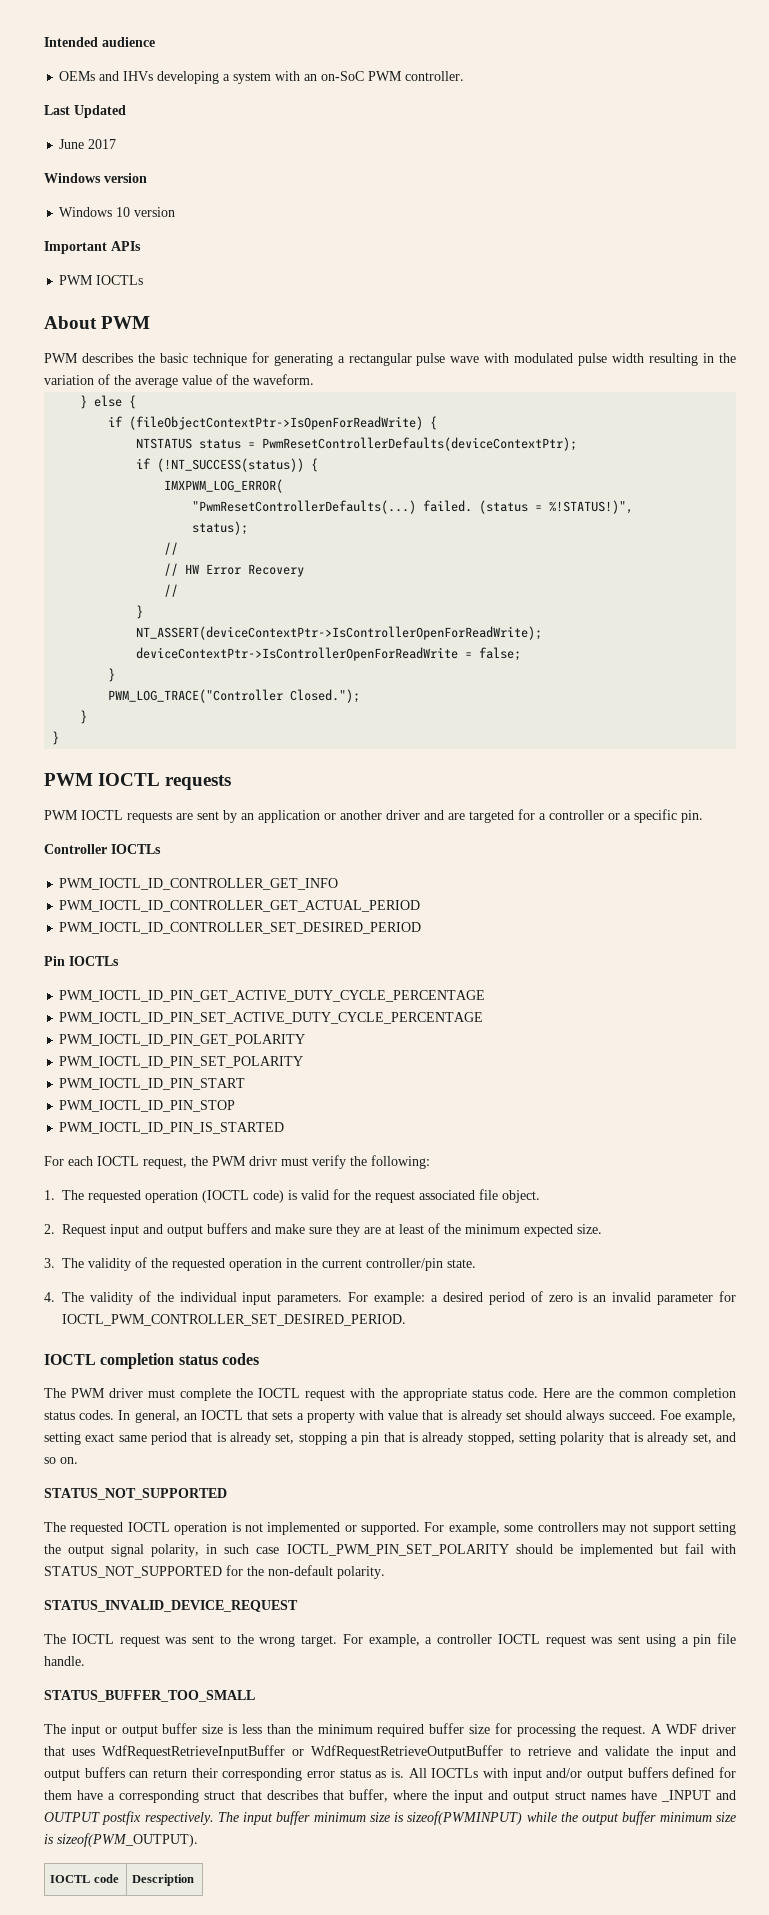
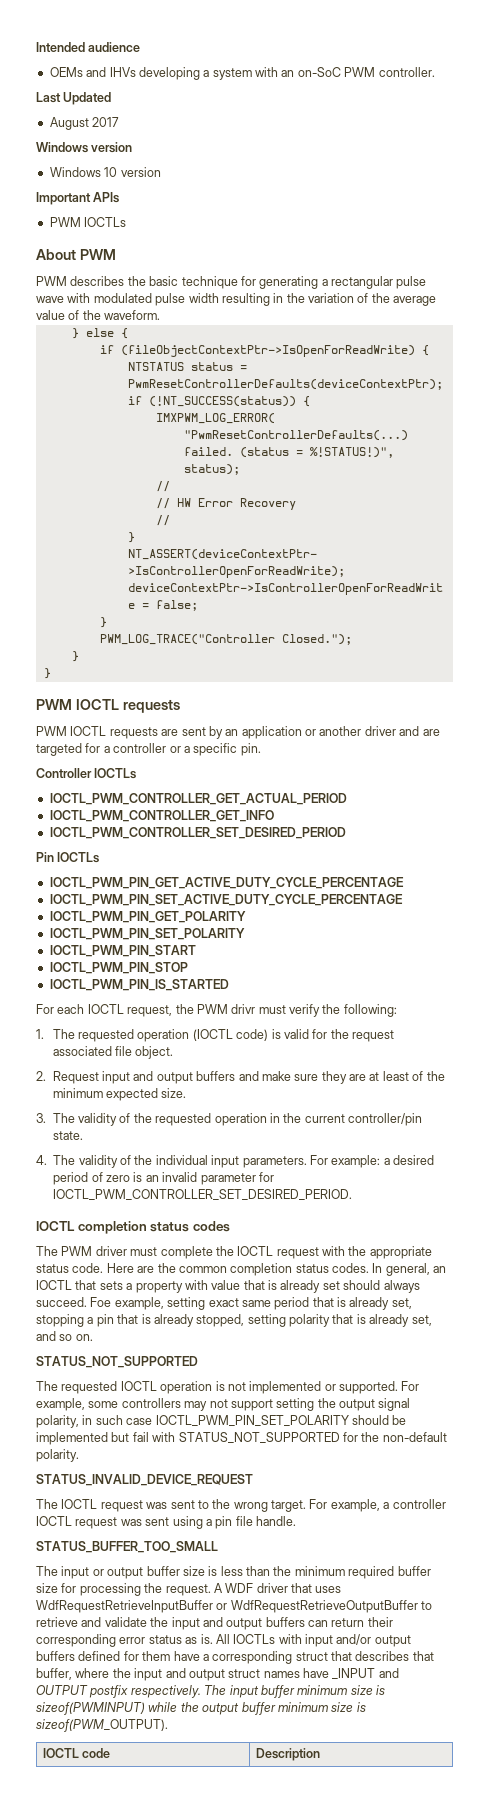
[59,139,85,149] June -> [49,117,89,130] August
[59,878,339,890] [59,900,421,912] [59,922,422,934] PWM_IOCTL_ID_CONTROLLER_GET_INFO // PWM_IOCTL_ID_CONTROLLER_GET_ACTUAL_PERIOD // PWM_IOCTL_ID_CONTROLLER_SET_DESIRED_PERIOD -> [49,793,347,805] [49,810,274,822] [49,827,346,839] IOCTL_PWM_CONTROLLER_GET_ACTUAL_PERIOD // IOCTL_PWM_CONTROLLER_GET_INFO // IOCTL_PWM_CONTROLLER_SET_DESIRED_PERIOD
[59,990,486,1002] [59,1012,484,1024] [59,1034,306,1046] [59,1056,304,1068] [59,1078,246,1090] [59,1100,236,1112] [59,1122,285,1134] PWM_IOCTL_ID_PIN_GET_ACTIVE_DUTY_CYCLE_PERCENTAGE // PWM_IOCTL_ID_PIN_SET_ACTIVE_DUTY_CYCLE_PERCENTAGE // PWM_IOCTL_ID_PIN_GET_POLARITY // PWM_IOCTL_ID_PIN_SET_POLARITY // PWM_IOCTL_ID_PIN_START // PWM_IOCTL_ID_PIN_STOP // PWM_IOCTL_ID_PIN_IS_STARTED -> [49,877,404,889] [49,894,403,906] [49,911,246,923] [49,928,245,940] [49,945,196,957] [49,962,188,974] [49,979,229,991] IOCTL_PWM_PIN_GET_ACTIVE_DUTY_CYCLE_PERCENTAGE // IOCTL_PWM_PIN_SET_ACTIVE_DUTY_CYCLE_PERCENTAGE // IOCTL_PWM_PIN_GET_POLARITY // IOCTL_PWM_PIN_SET_POLARITY // IOCTL_PWM_PIN_START // IOCTL_PWM_PIN_STOP // IOCTL_PWM_PIN_IS_STARTED

